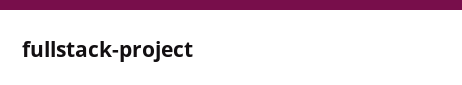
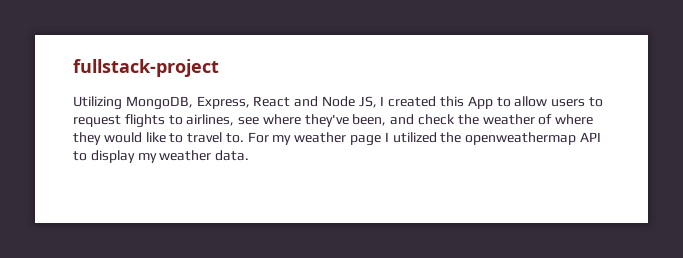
(193, 51) none -> [73,96,603,110] [73,114,594,128] [73,132,601,146] [73,150,250,163] // Utilizing MongoDB, Express, React and Node JS, I created this App to allow users to request flights to airlines, see where they've been, and check the weather of where they would like to travel to. For my weather page I utilized the openweathermap API to display my weather data.

